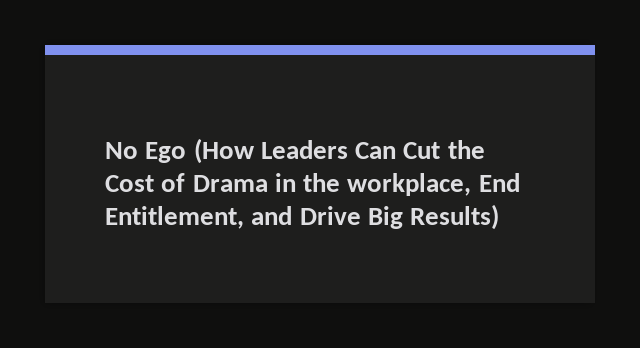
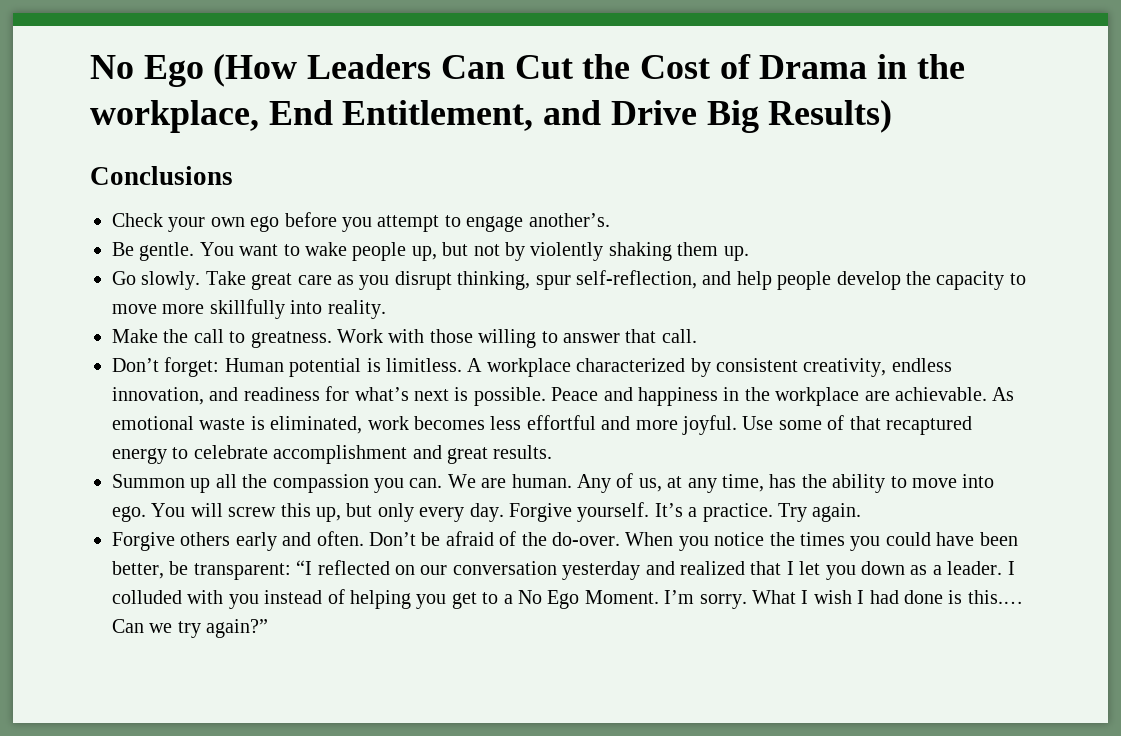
(500, 217) none -> [90,166,233,185] [112,212,610,232] [112,242,749,261] [112,270,1026,290] [112,299,386,319] [112,329,697,348] [112,357,952,377] [112,386,1015,406] [112,415,972,435] [112,445,553,464] [112,473,995,493] [112,502,862,522] [112,531,1018,551] [112,560,1015,580] [112,589,1023,609] [112,619,269,638] // Conclusions // Check your own ego before you attempt to engage another’s. // Be gentle. You want to wake people up, but not by violently shaking them up. // Go slowly. Take great care as you disrupt thinking, spur self-reflection, and help people develop the capacity to move more skillfully into reality. // Make the call to greatness. Work with those willing to answer that call. // Don’t forget: Human potential is limitless. A workplace characterized by consistent creativity, endless innovation, and readiness for what’s next is possible. Peace and happiness in the workplace are achievable. As emotional waste is eliminated, work becomes less effortful and more joyful. Use some of that recaptured energy to celebrate accomplishment and great results. // Summon up all the compassion you can. We are human. Any of us, at any time, has the ability to move into ego. You will screw this up, but only every day. Forgive yourself. It’s a practice. Try again. // Forgive others early and often. Don’t be afraid of the do-over. When you notice the times you could have been better, be transparent: “I reflected on our conversation yesterday and realized that I let you down as a leader. I colluded with you instead of helping you get to a No Ego Moment. I’m sorry. What I wish I had done is this.… Can we try again?”

